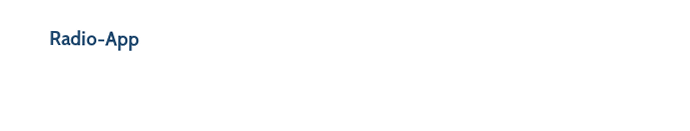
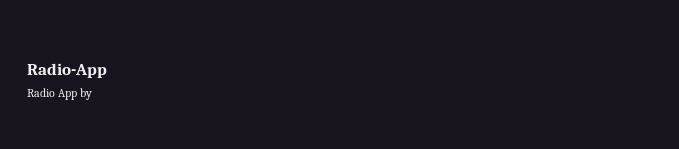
(140, 40) none -> [27,88,93,100] // Radio App by

